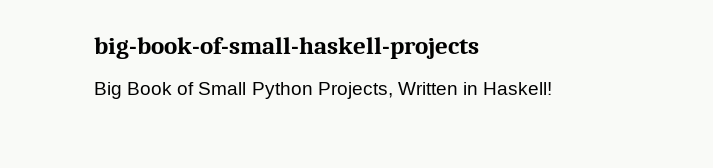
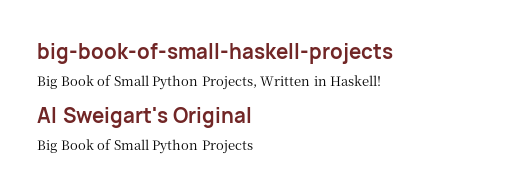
(553, 88) none -> [37,107,253,128] [37,139,253,154] // Al Sweigart's Original // Big Book of Small Python Projects

